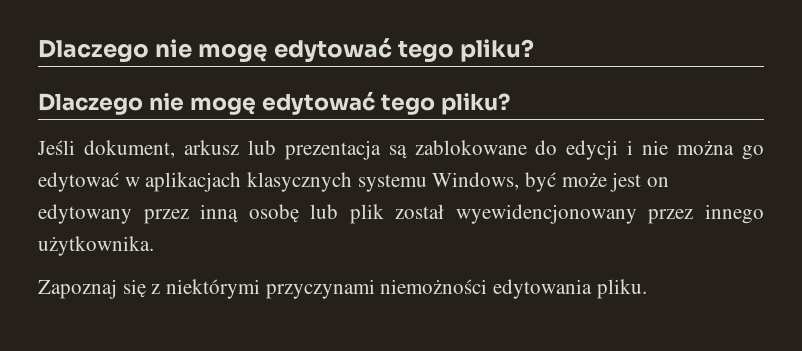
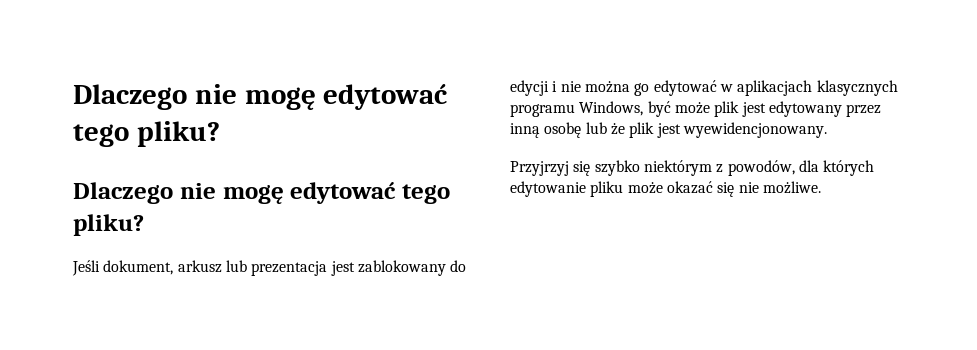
[388,140,527,159] są zablokowane -> [330,260,446,276] jest zablokowany
[357,174,427,192] systemu -> [510,104,575,117] programu
[610,172,670,192] jest on -> [714,101,766,117] plik jest
[349,204,764,224] [38,236,154,256] [38,279,647,299] plik został wyewidencjonowany przez innego użytkownika. // Zapoznaj się z niektórymi przyczynami niemożności edytowania pliku. -> [610,122,827,138] [510,160,875,176] [510,181,821,197] że plik jest wyewidencjonowany. // Przyjrzyj się szybko niektórym z powodów, dla których edytowanie pliku może okazać się nie możliwe.

